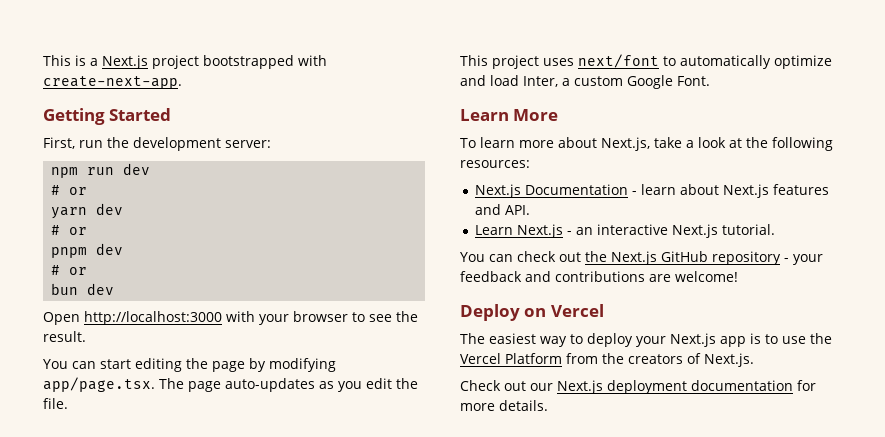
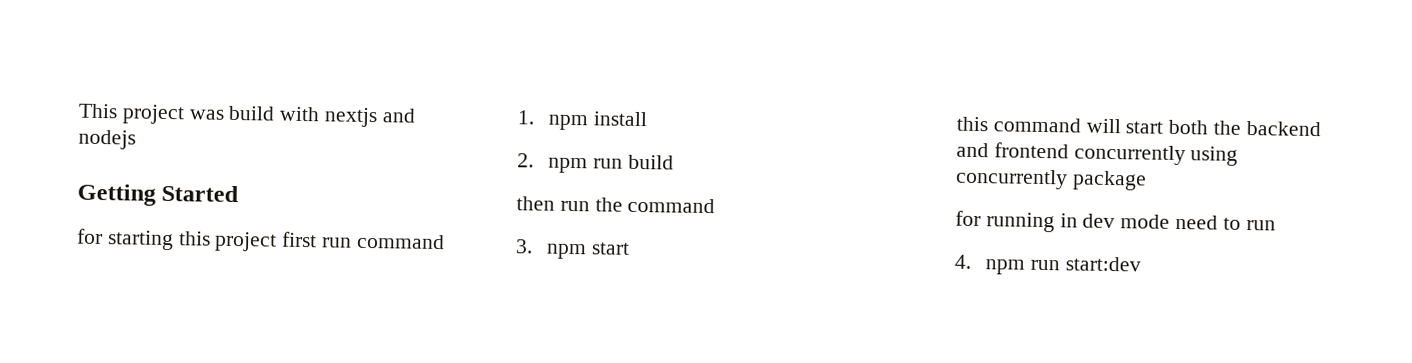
[43,55,327,69] [43,76,182,89] [43,108,172,125] [43,137,271,151] [51,163,151,178] [51,185,88,195] [51,203,124,219] [51,225,88,235] [51,243,124,258] [51,265,88,275] [51,283,115,295] [43,311,418,325] [43,331,86,342] [43,358,336,372] [43,377,418,392] [43,398,68,409] [460,54,832,69] [460,75,710,89] [460,109,559,121] [460,137,833,151] [460,160,530,168] [475,184,830,198] [475,204,531,215] [475,224,776,238] [460,251,823,265] [460,271,738,282] [460,304,604,321] [460,333,832,347] [460,353,754,367] [460,380,816,394] [460,400,548,411] This is a Next.js project bootstrapped with create-next-app. // Getting Started // First, run the development server: // npm run dev // # or // yarn dev // # or // pnpm dev // # or // bun dev // Open http://localhost:3000 with your browser to see the result. // You can start editing the page by modifying app/page.tsx. The page auto-updates as you edit the file. // This project uses next/font to automatically optimize and load Inter, a custom Google Font. // Learn More // To learn more about Next.js, take a look at the following resources: // Next.js Documentation - learn about Next.js features and API. // Learn Next.js - an interactive Next.js tutorial. // You can check out the Next.js GitHub repository - your feedback and contributions are welcome! // Deploy on Vercel // The easiest way to deploy your Next.js app is to use the Vercel Platform from the creators of Next.js. // Check out our Next.js deployment documentation for more details. -> [78,103,416,128] [78,129,136,150] [77,183,240,206] [77,228,445,252] [517,110,648,131] [517,153,674,174] [516,196,716,214] [515,239,630,260] [956,116,1321,137] [956,142,1239,166] [955,168,1147,191] [955,210,1276,233] [954,254,1141,275] This project was build with nextjs and nodejs // Getting Started // for starting this project first run command // 1. npm install // 2. npm run build // then run the command // 3. npm start // this command will start both the backend and frontend concurrently using concurrently package // for running in dev mode need to run // 4. npm run start:dev

